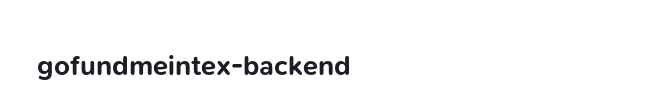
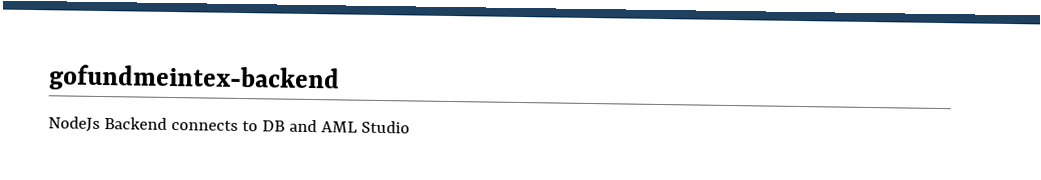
(351, 67) none -> [48,116,410,134] // NodeJs Backend connects to DB and AML Studio

